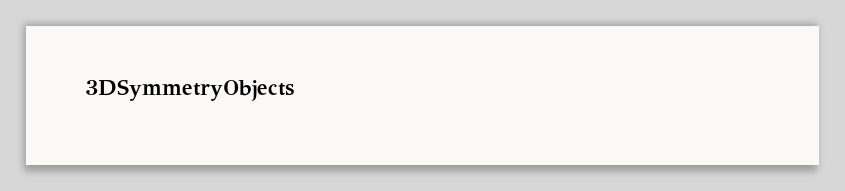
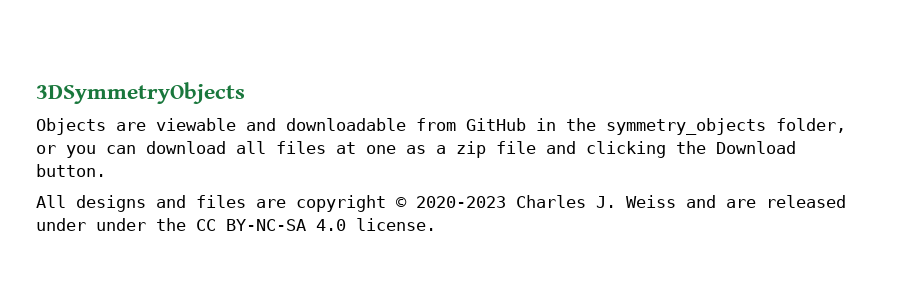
(294, 90) none -> [36,118,846,135] [36,141,796,158] [36,164,106,177] [36,195,846,212] [36,218,436,231] // Objects are viewable and downloadable from GitHub in the symmetry_objects folder, or you can download all files at one as a zip file and clicking the Download button. // All designs and files are copyright © 2020-2023 Charles J. Weiss and are released under under the CC BY-NC-SA 4.0 license.

